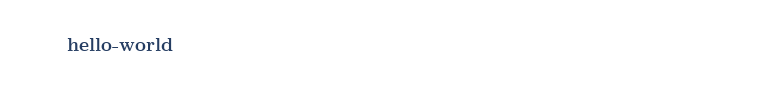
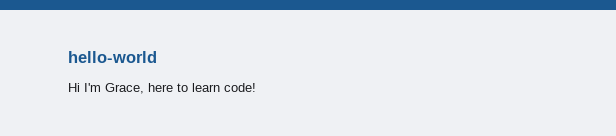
(173, 44) none -> [68,83,256,94] // Hi I'm Grace, here to learn code!

